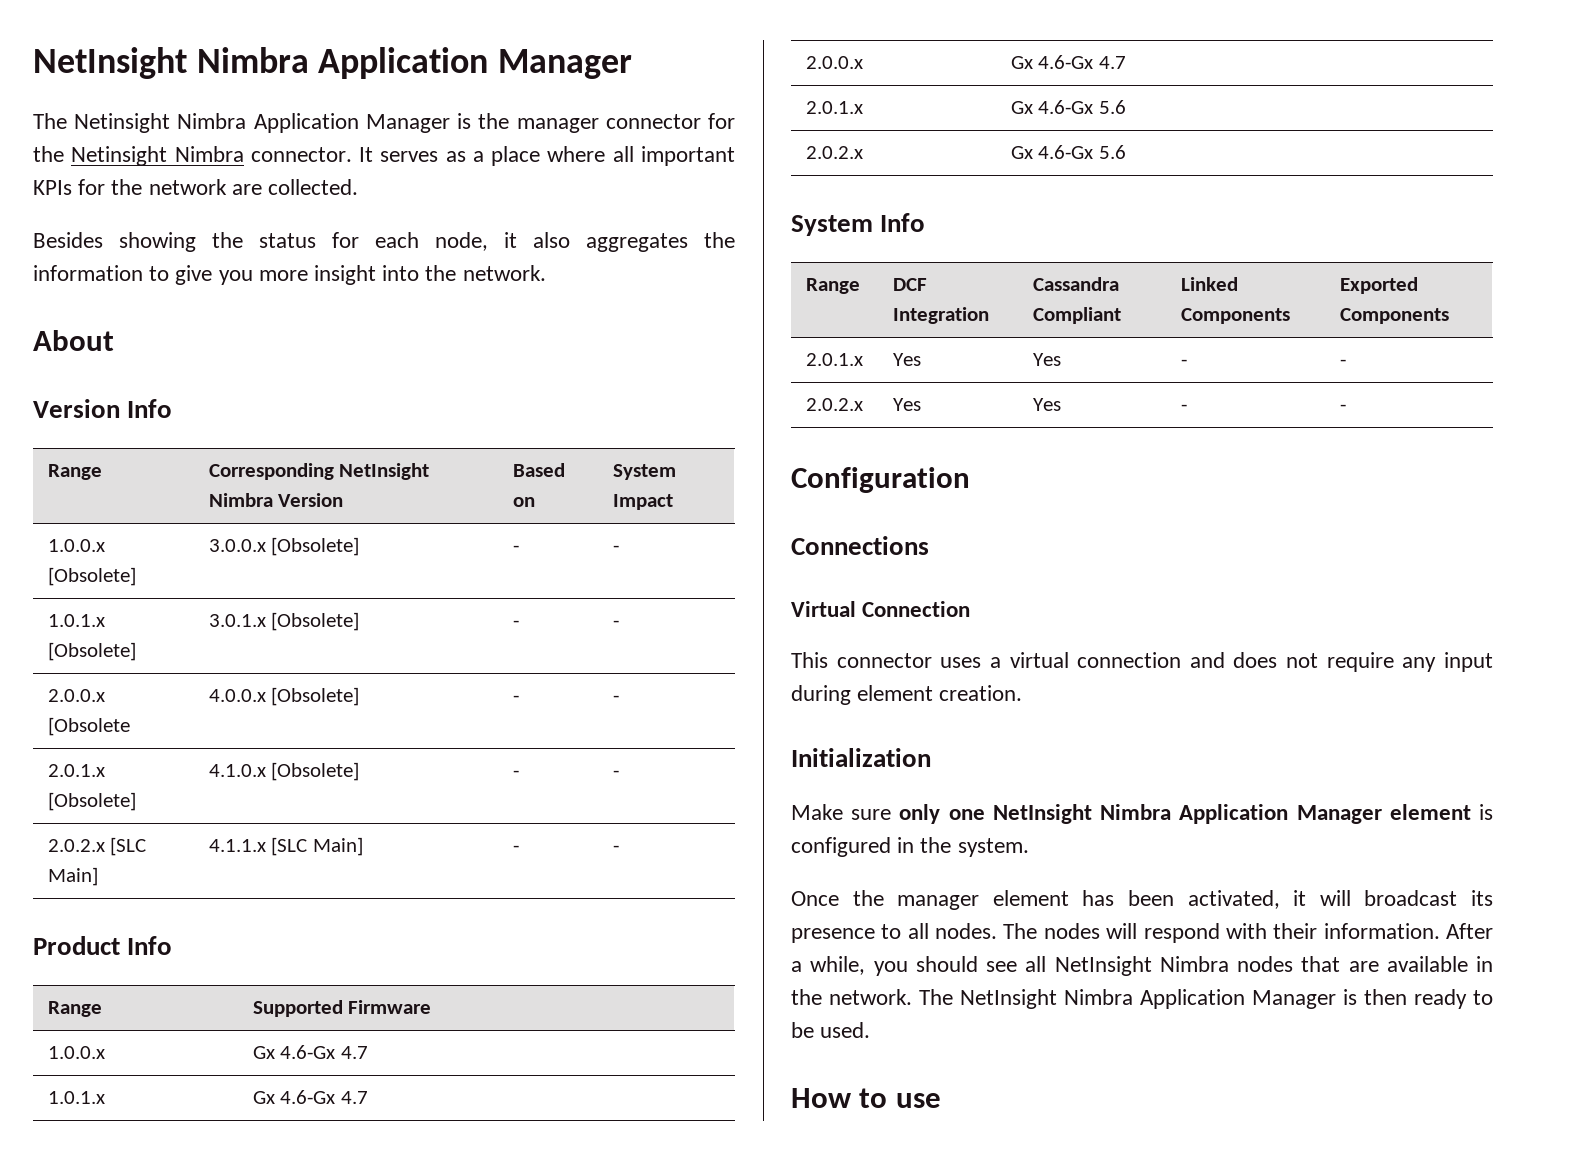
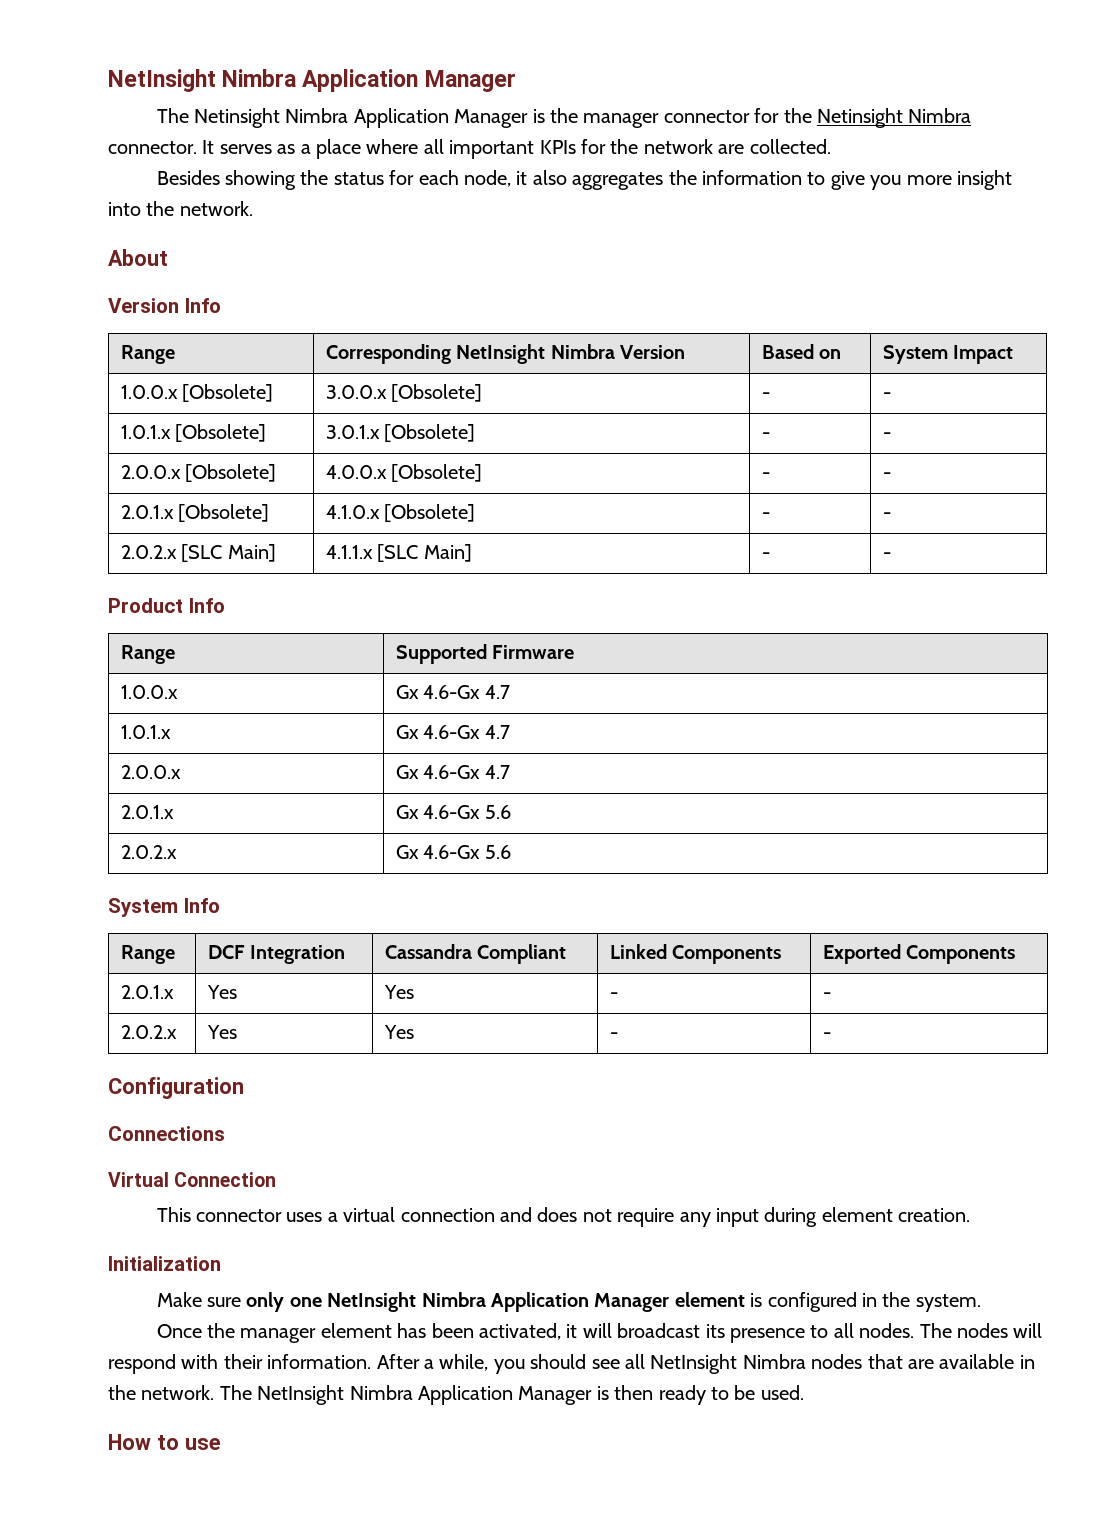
[47,717,130,736] [Obsolete -> [185,464,277,482] [Obsolete]

